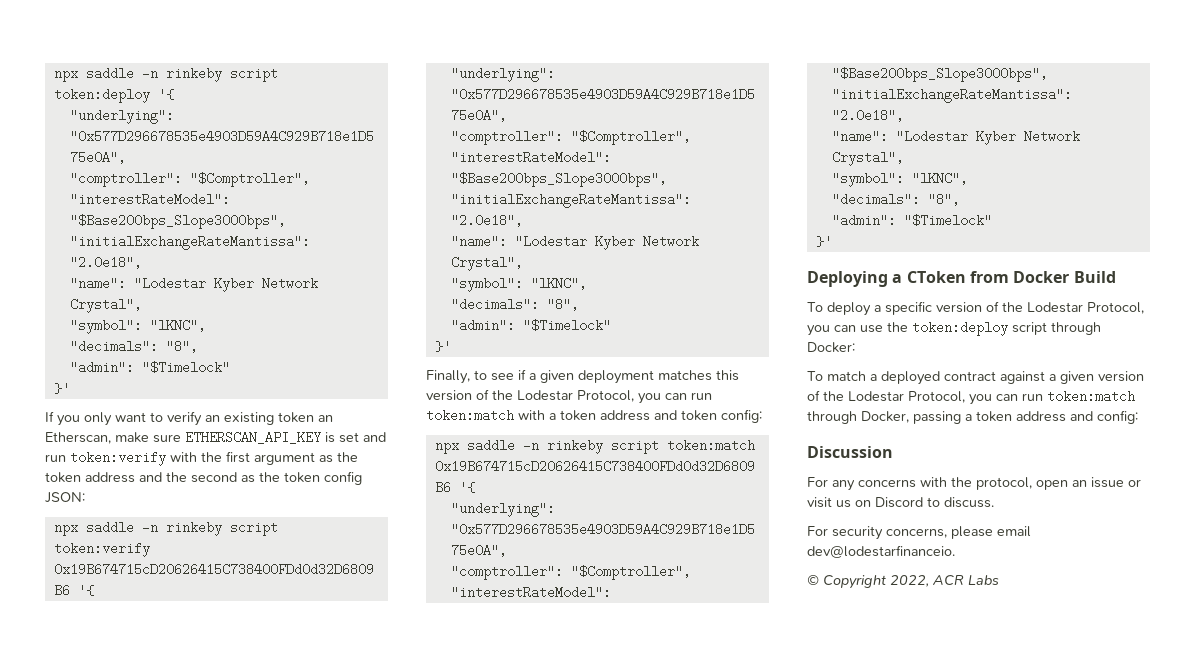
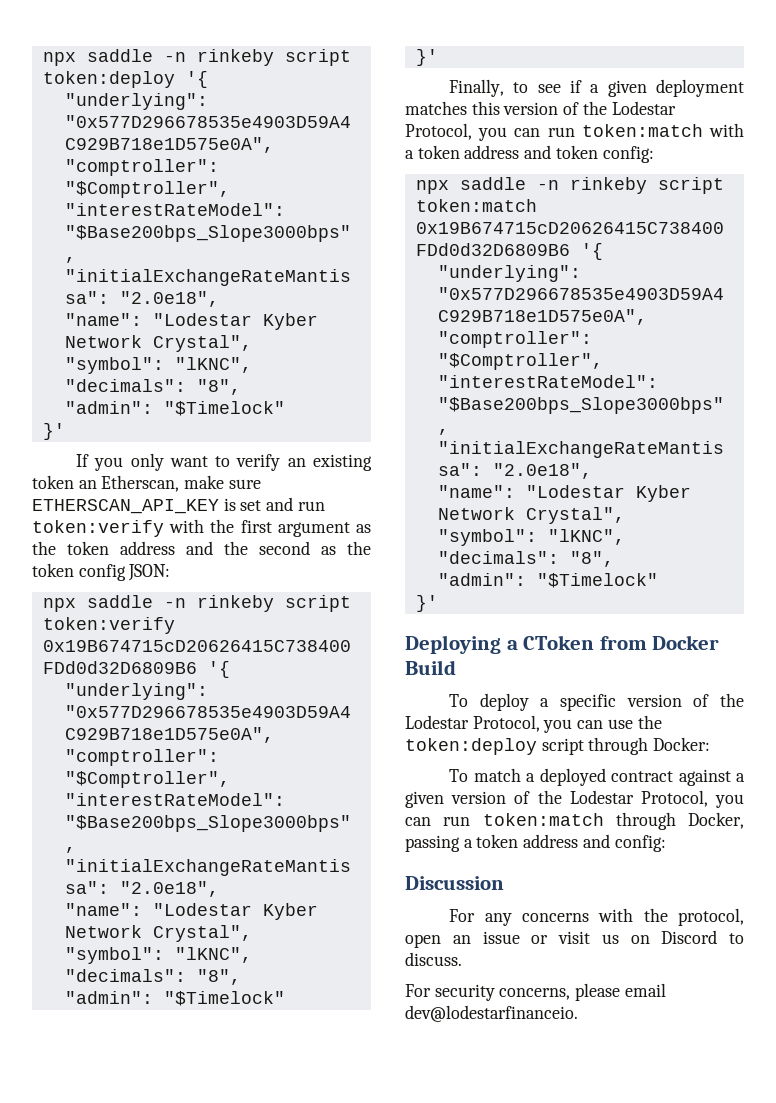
[807,575,999,589] // © Copyright 2022, ACR Labs -> (578, 1013) none

